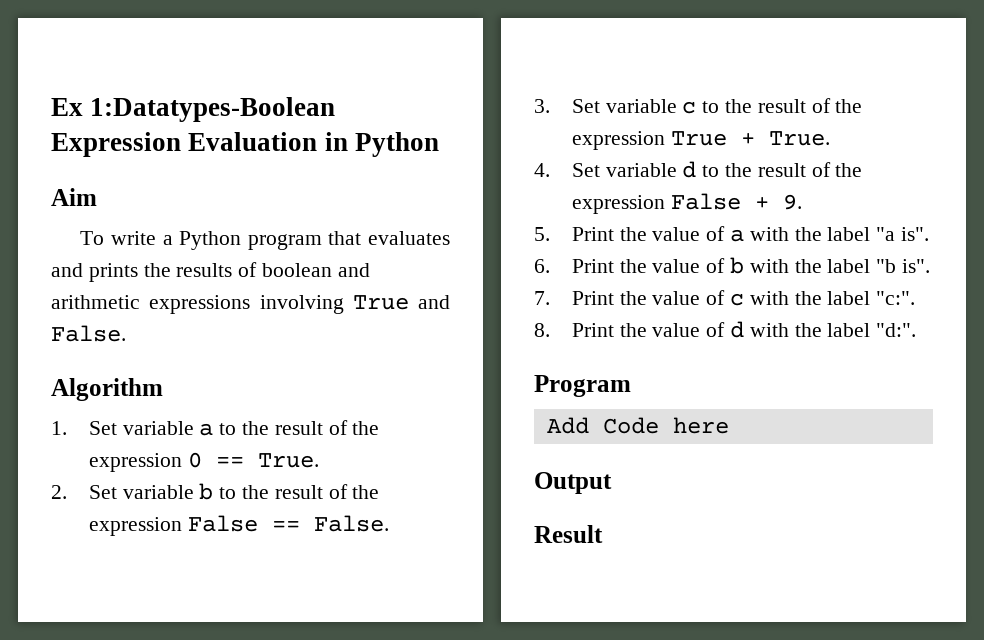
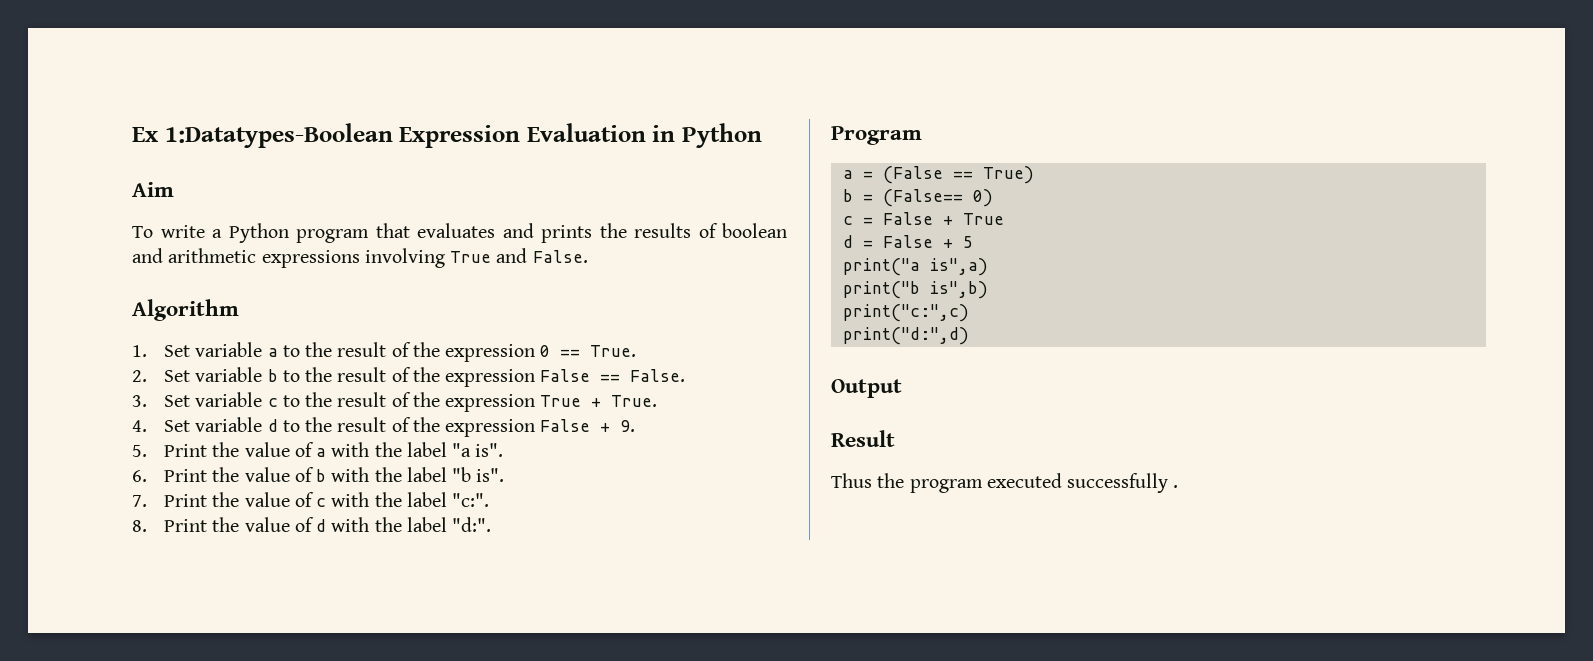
[546,417,729,434] [534,472,612,494] [534,525,603,543] Add Code here // Output // Result -> [842,166,1034,184] [842,189,993,207] [842,212,1004,225] [842,235,973,248] [842,258,988,276] [842,281,988,299] [842,304,969,322] [842,327,969,345] [831,379,902,398] [831,430,895,447] [831,473,1179,493] a = (False == True) // b = (False== 0) // c = False + True // d = False + 5 // print("a is",a) // print("b is",b) // print("c:",c) // print("d:",d) // Output // Result // Thus the program executed successfully .

